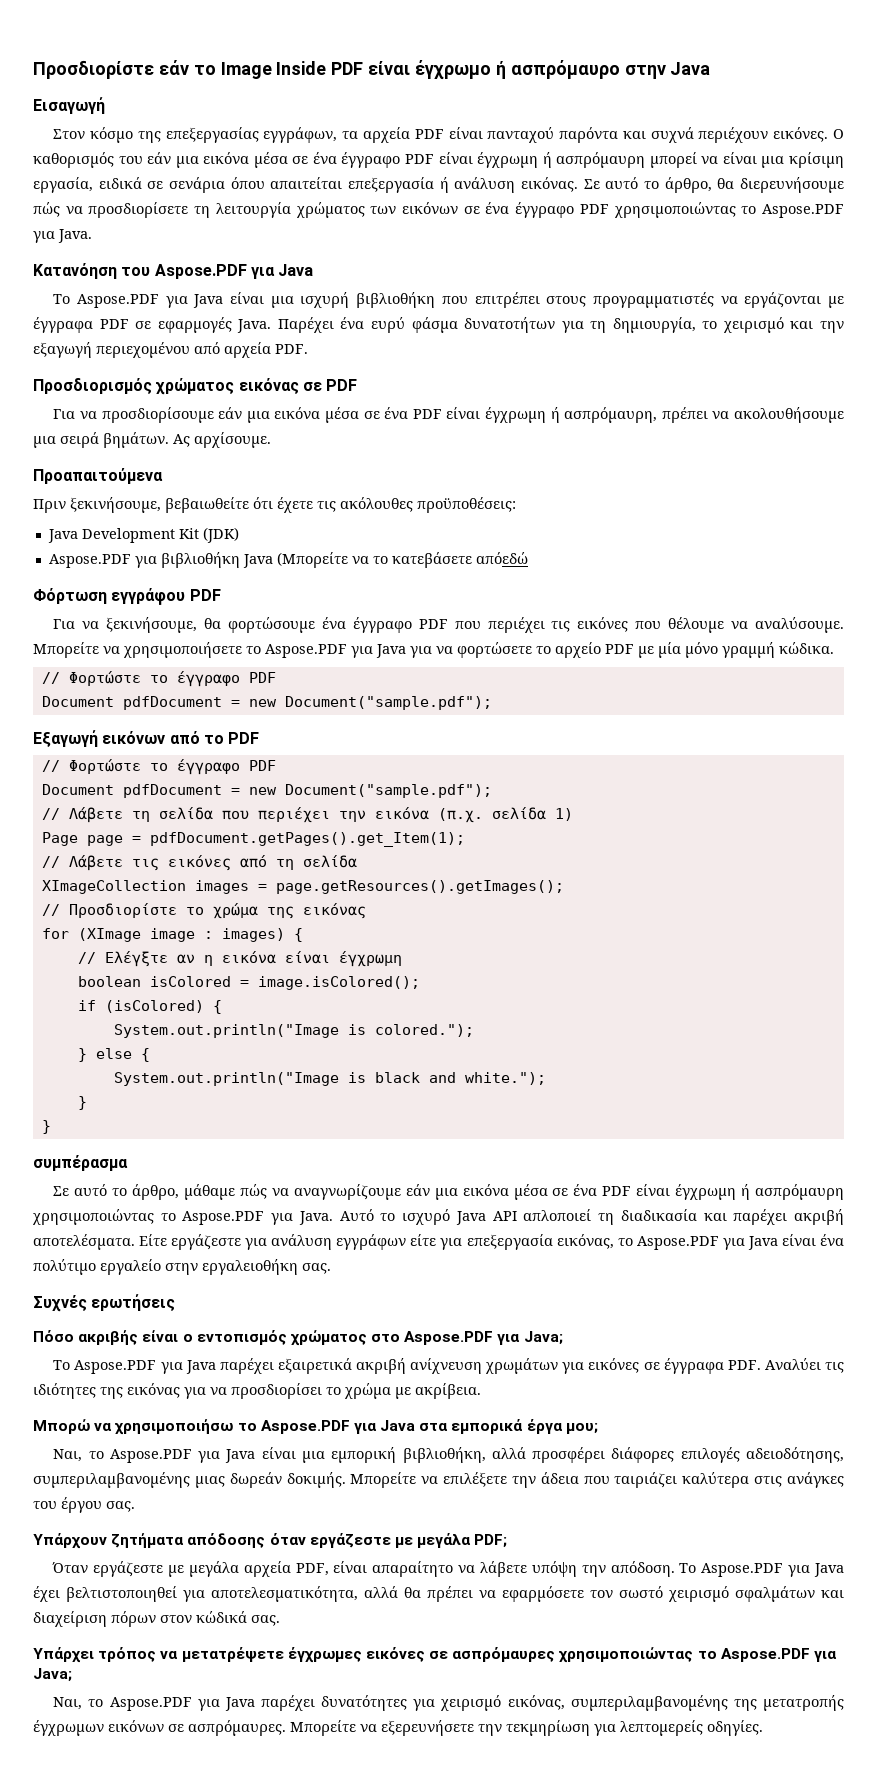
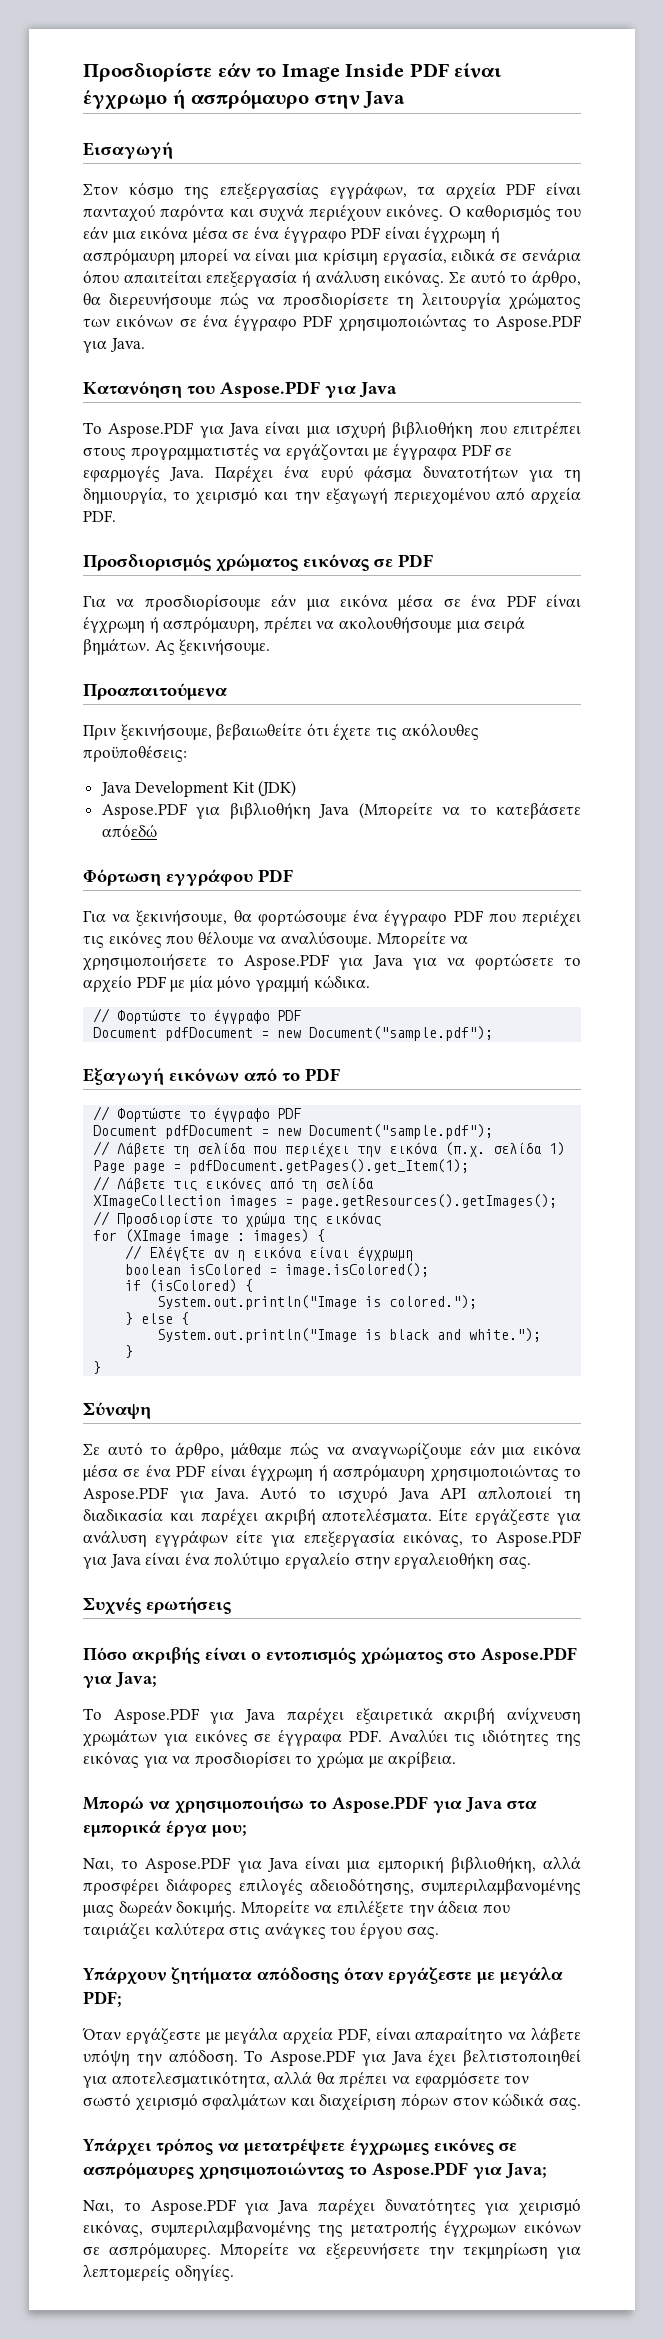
[194,432,271,448] αρχίσουμε. -> [179,639,271,655] ξεκινήσουμε.
[33,1155,128,1171] συμπέρασμα -> [83,1402,151,1419] Σύναψη

